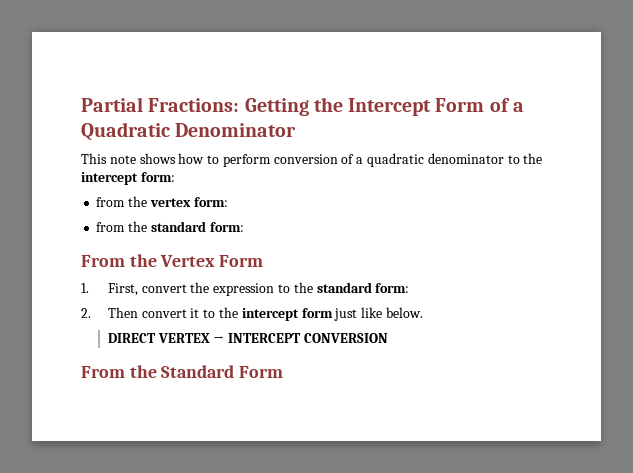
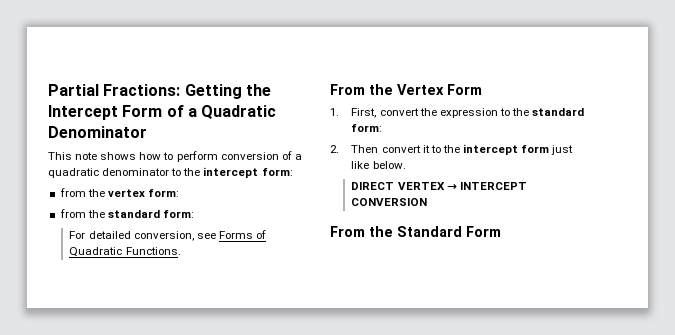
(244, 227) none -> [69,230,267,241] [69,247,181,257] // For detailed conversion, see Forms of Quadratic Functions.

